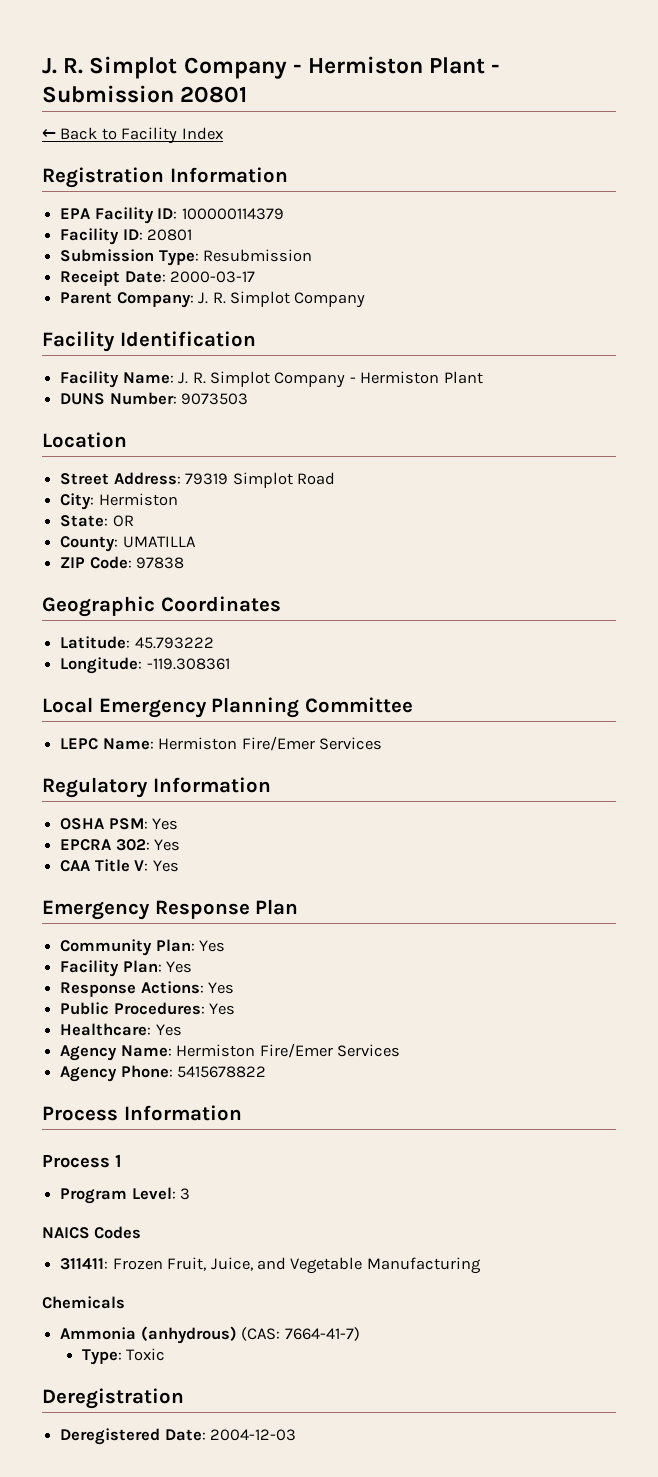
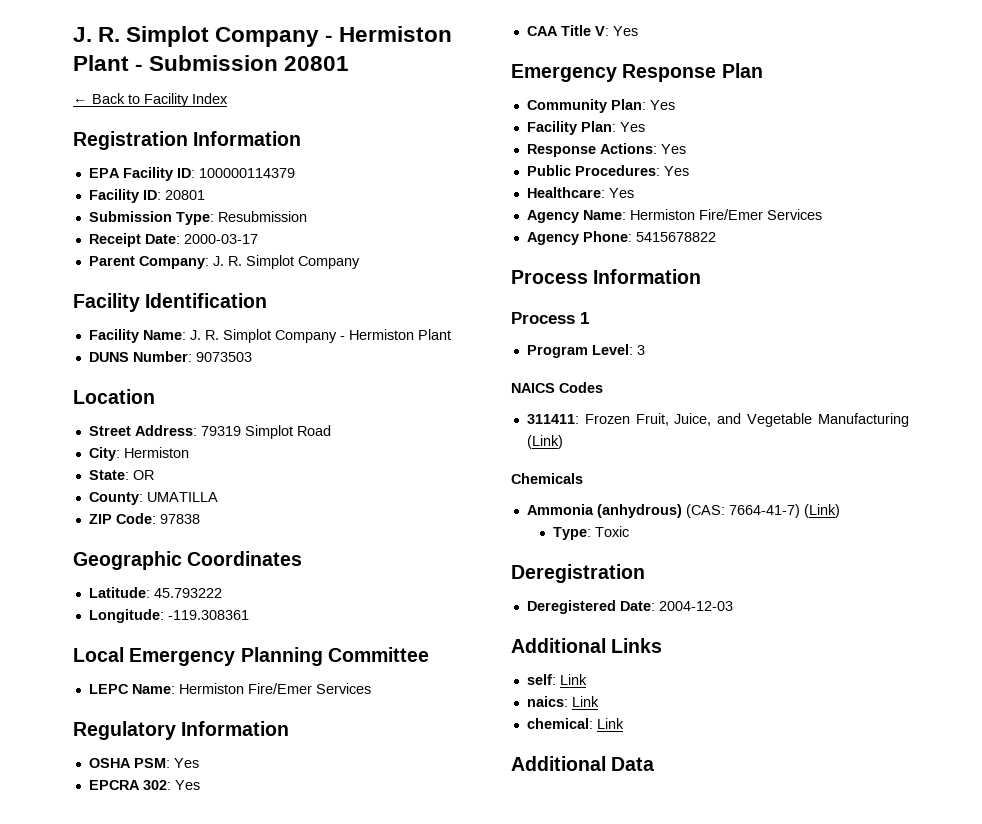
(481, 1265) none -> [526,435,563,449] (Link)
(360, 1334) none -> [803,504,840,518] (Link)
(297, 1435) none -> [511,638,663,653] [526,674,587,685] [526,696,599,707] [526,718,624,729] [511,756,655,771] // Additional Links // self: Link // naics: Link // chemical: Link // Additional Data

